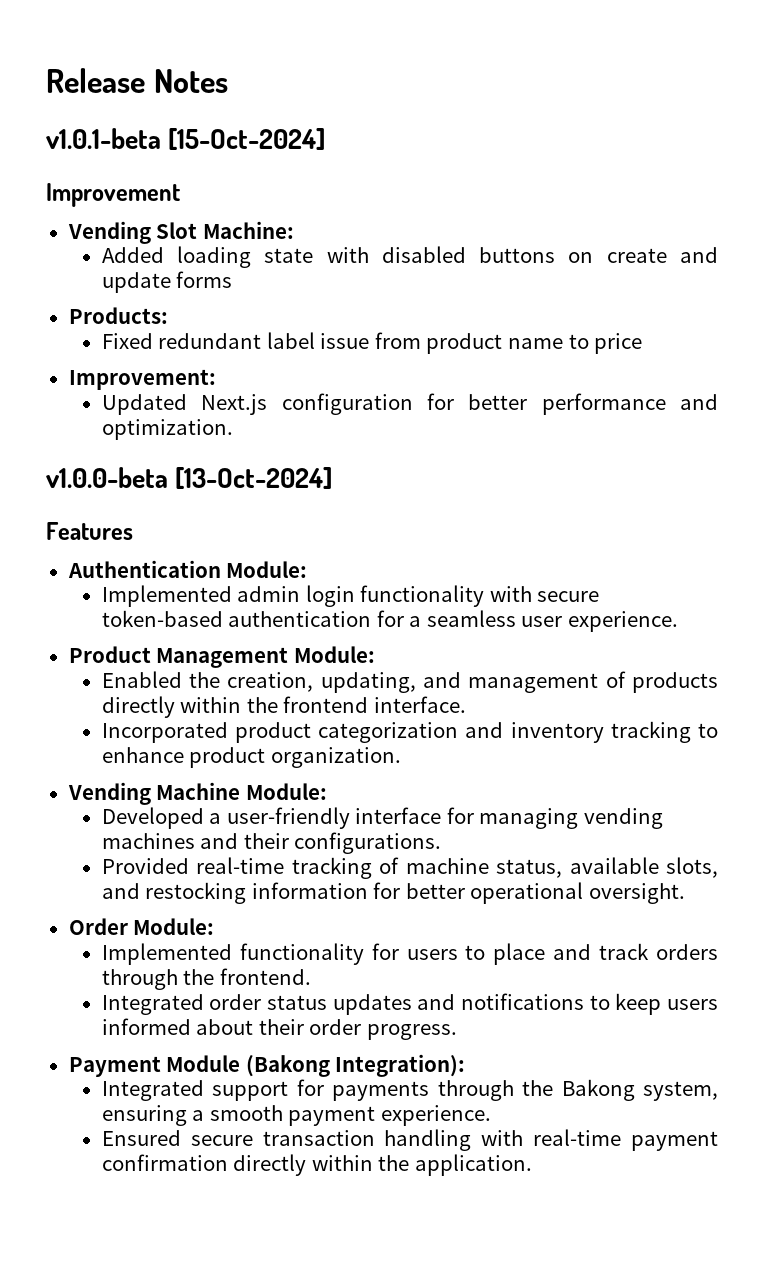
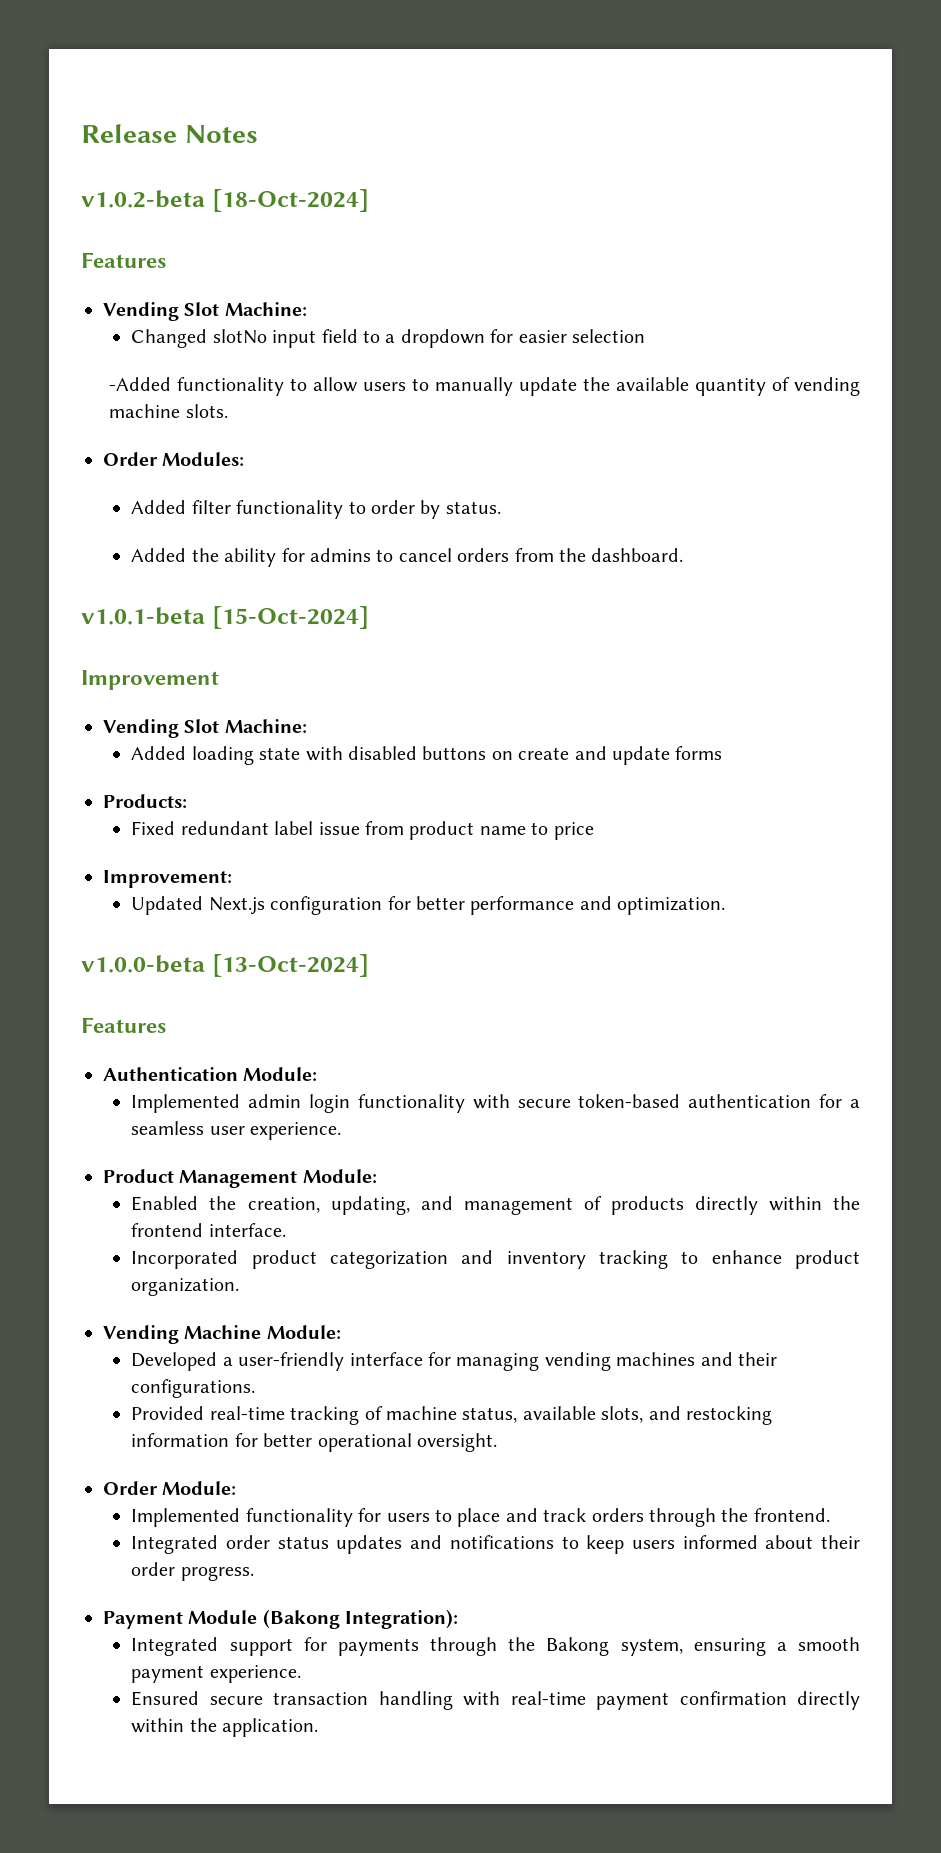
(228, 81) none -> [81,189,369,212] [81,252,166,268] [103,302,307,321] [131,329,646,348] [109,377,860,396] [109,404,228,418] [103,452,245,466] [131,500,501,519] [131,548,684,567] // v1.0.2-beta [18-Oct-2024] // Features // Vending Slot Machine: // Changed slotNo input field to a dropdown for easier selection // -Added functionality to allow users to manually update the available quantity of vending machine slots. // Order Modules: // Added filter functionality to order by status. // Added the ability for admins to cancel orders from the dashboard.

